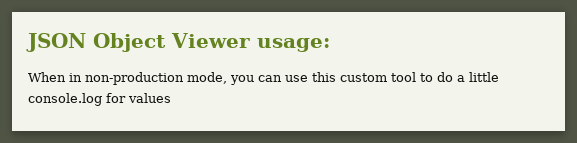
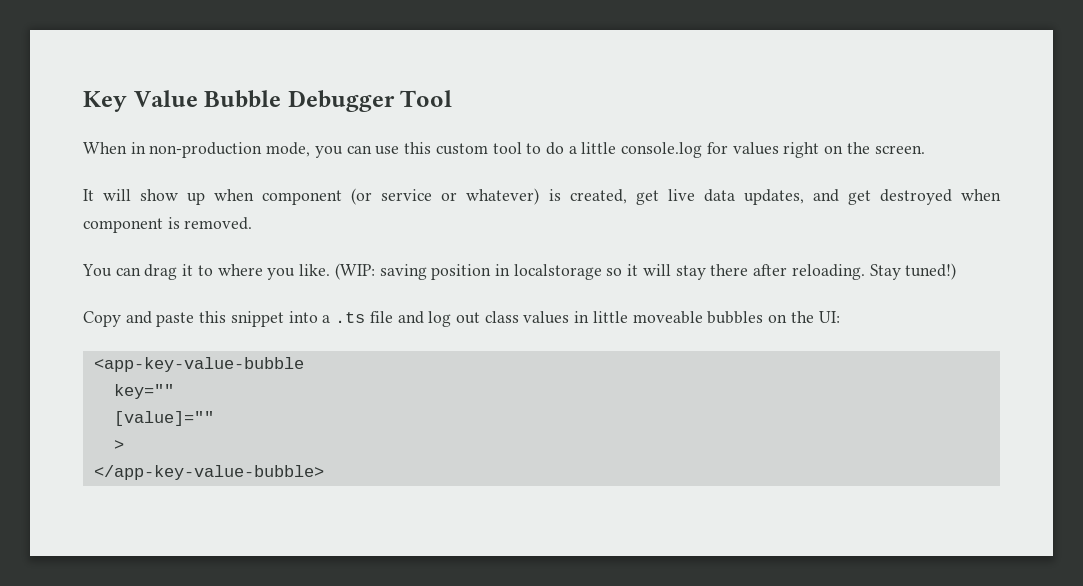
[26,33,330,52] JSON Object Viewer usage: -> [83,90,453,112] Key Value Bubble Debugger Tool
(171, 98) none -> [783,142,925,158] [83,188,1002,205] [83,217,253,233] [82,263,957,280] [83,311,840,327] [93,357,304,372] [113,384,174,399] [113,411,214,426] [113,440,124,450] [93,465,324,480] right on the screen. // It will show up when component (or service or whatever) is created, get live data updates, and get destroyed when component is removed. // You can drag it to where you like. (WIP: saving position in localstorage so it will stay there after reloading. Stay tuned!) // Copy and paste this snippet into a .ts file and log out class values in little moveable bubbles on the UI: // <app-key-value-bubble // key="" // [value]="" // > // </app-key-value-bubble>

